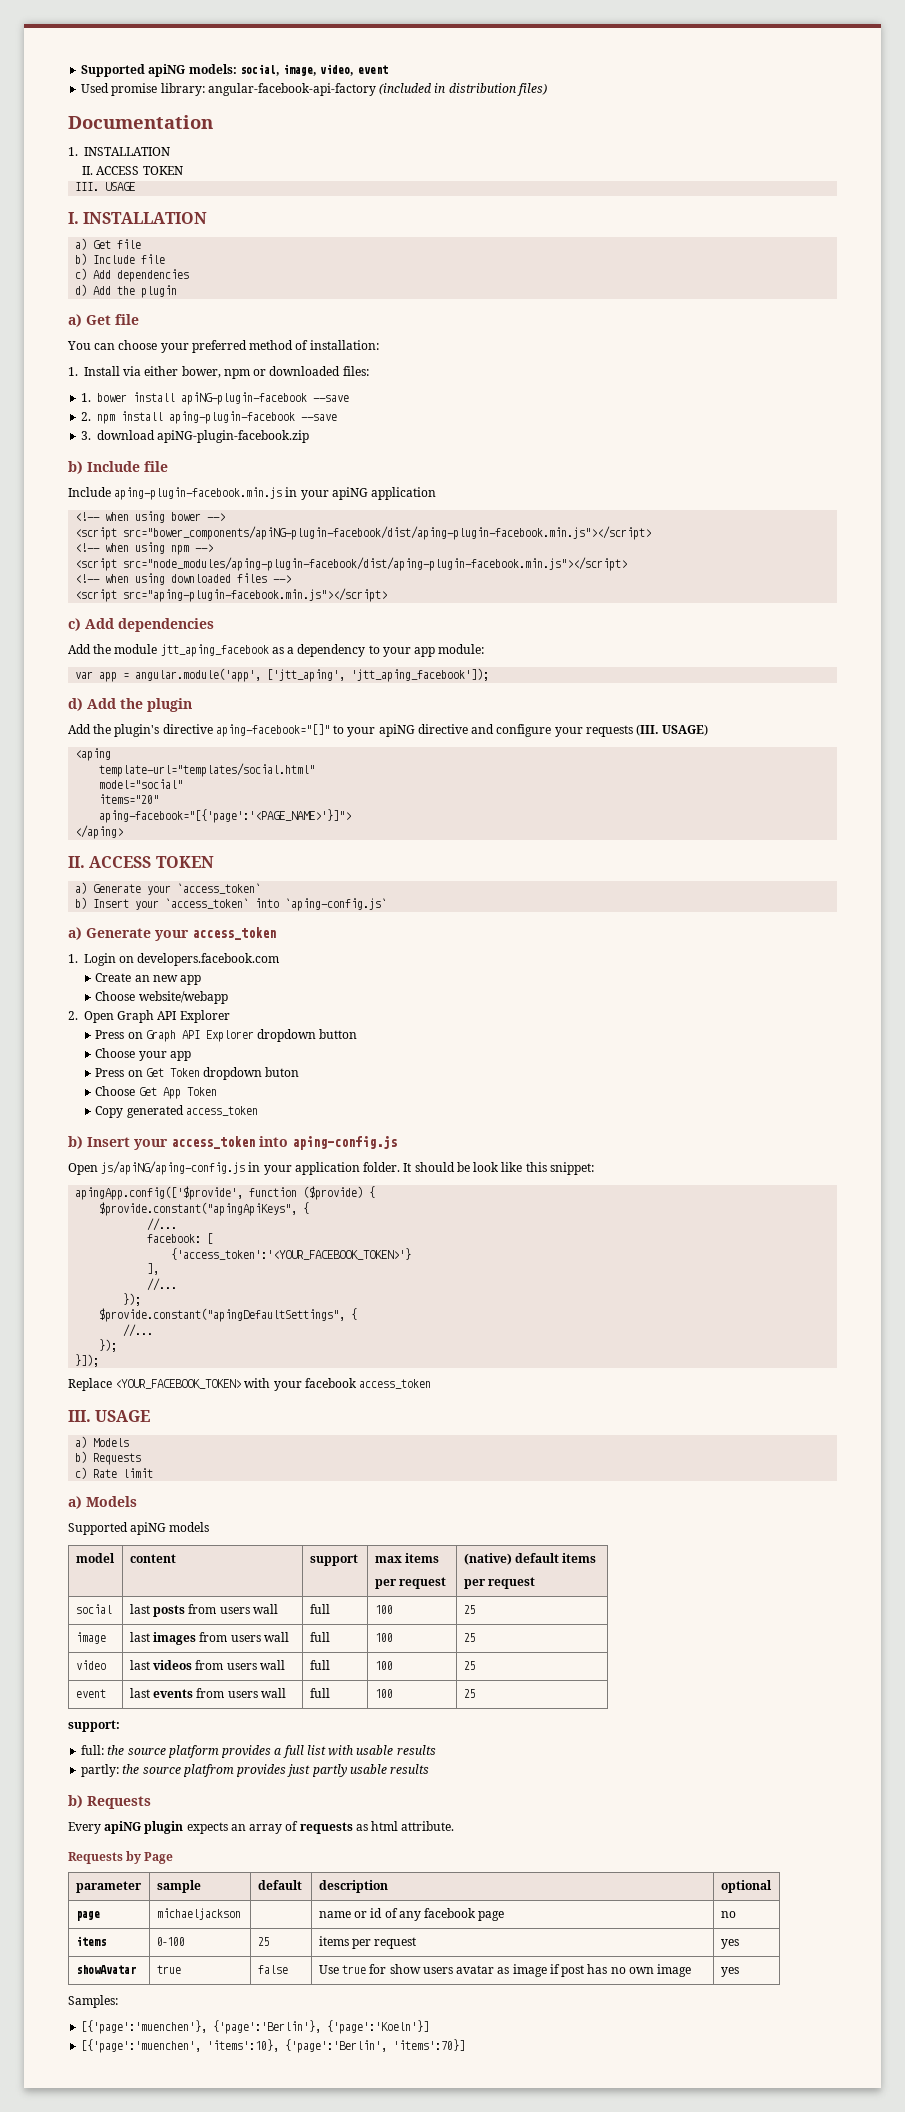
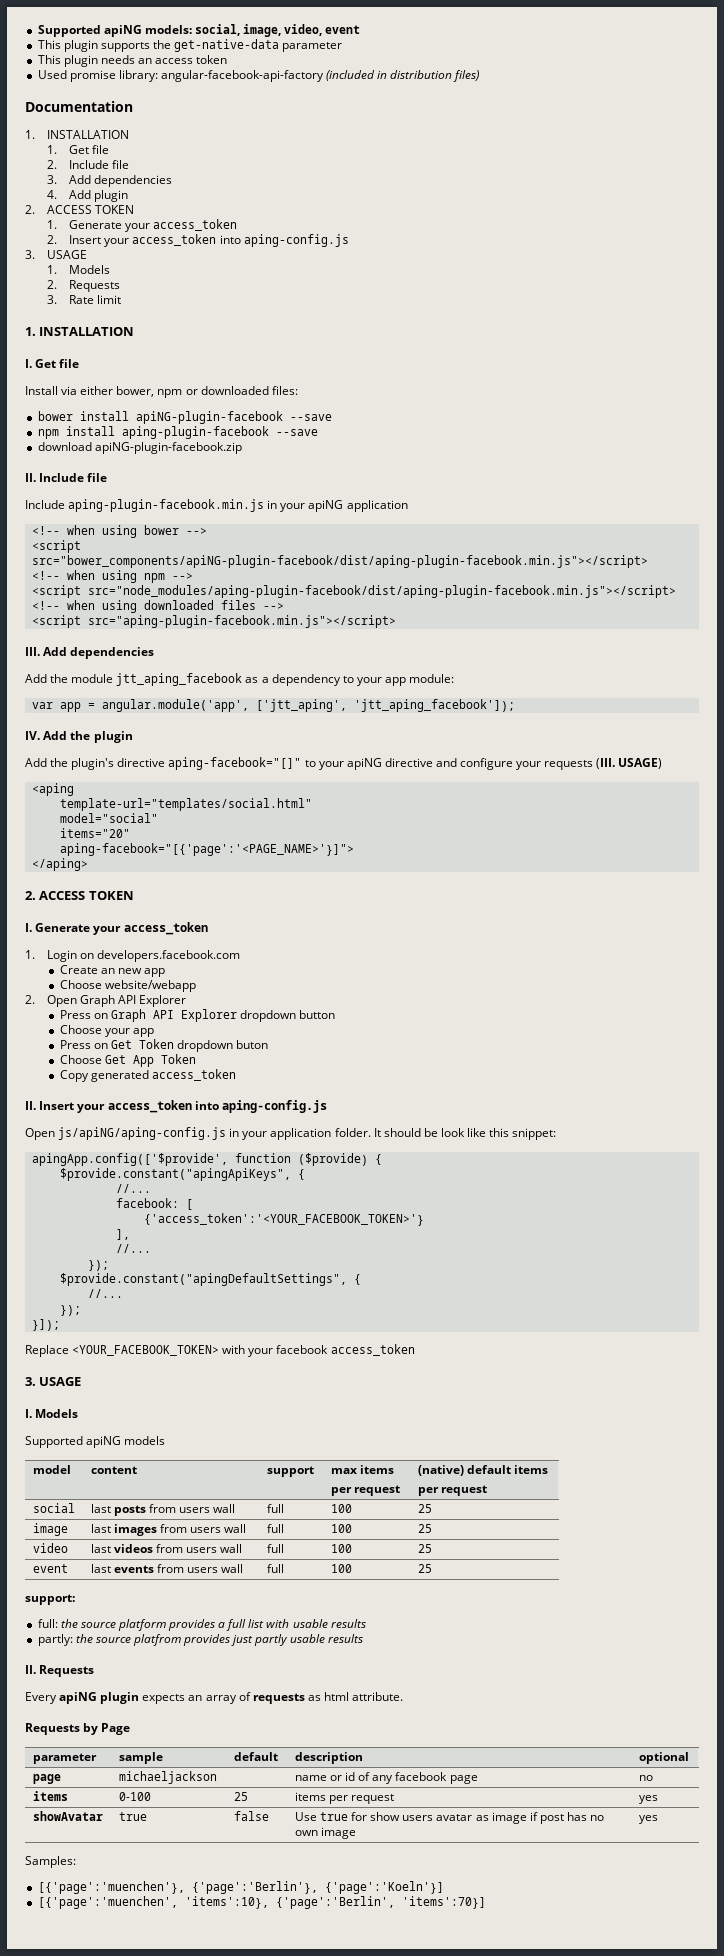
(388, 69) none -> [37,39,343,52] [37,55,228,67] // This plugin supports the get-native-data parameter // This plugin needs an access token
[82,166,183,175] [75,182,136,191] [68,212,208,224] [75,238,142,250] [75,253,166,265] [75,268,190,282] [75,284,178,298] [68,314,139,327] [67,340,379,353] [68,367,78,376] II. ACCESS TOKEN // III. USAGE // I. INSTALLATION // a) Get file // b) Include file // c) Add dependencies // d) Add the plugin // a) Get file // You can choose your preferred method of installation: // 1. -> [47,145,110,154] [47,160,130,169] [47,175,173,187] [47,190,129,202] [25,205,135,214] [47,219,238,232] [47,234,349,247] [25,250,88,259] [47,265,111,274] [47,280,121,292] [47,295,122,304] [25,327,135,336] [25,359,80,368] 1. Get file // 2. Include file // 3. Add dependencies // 4. Add plugin // 2. ACCESS TOKEN // 1. Generate your access_token // 2. Insert your access_token into aping-config.js // 3. USAGE // 1. Models // 2. Requests // 3. Rate limit // 1. INSTALLATION // I. Get file //
[81,393,92,402] 1. -> (298, 390) none
[81,412,92,421] 2. -> (332, 417) none
[81,431,92,440] 3. -> (318, 432) none
[68,461,83,474] b) -> [25,473,36,482] II.
[68,618,81,631] c) -> [25,647,40,656] III.
[68,698,83,711] d) -> [25,731,40,740] IV.
[68,856,214,868] [75,882,262,895] [75,897,388,911] [68,927,82,940] II. ACCESS TOKEN // a) Generate your `access_token` // b) Insert your `access_token` into `aping-config.js` // a) -> [25,891,134,900] [25,923,32,932] 2. ACCESS TOKEN // I.
[68,1136,83,1149] b) -> [25,1101,36,1110] II.
[68,1410,151,1422] [75,1436,130,1448] [75,1451,142,1465] [75,1467,154,1479] [68,1496,82,1509] III. USAGE // a) Models // b) Requests // c) Rate limit // a) -> [25,1377,82,1386] [25,1409,32,1418] 3. USAGE // I.
[68,1795,83,1808] b) -> [25,1665,36,1674] II.

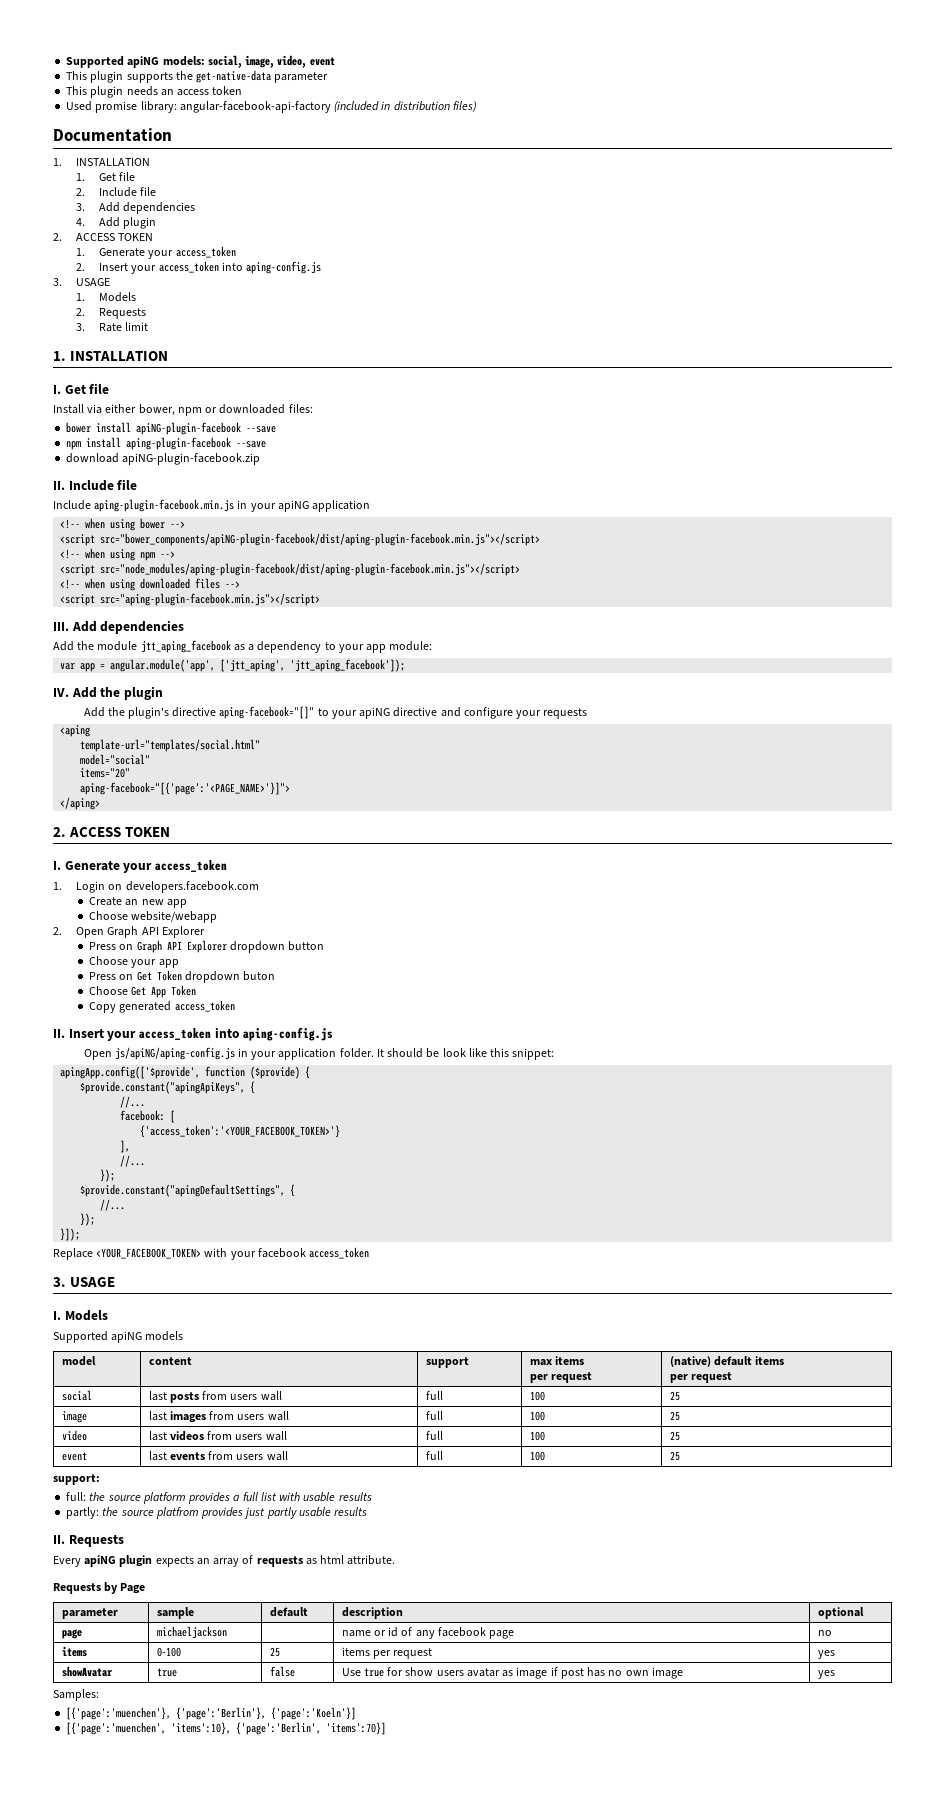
[596,758,663,769] (III. USAGE) -> (588, 713) none

